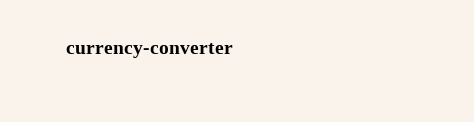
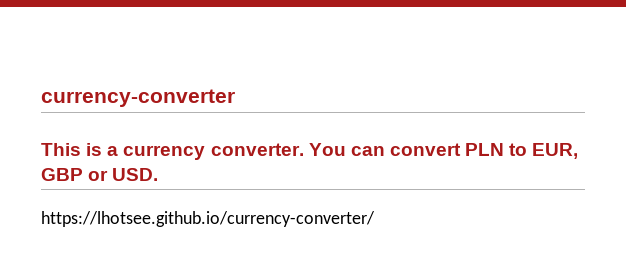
(233, 50) none -> [41,143,579,160] [41,168,159,181] [41,211,375,227] // This is a currency converter. You can convert PLN to EUR, GBP or USD. // https://lhotsee.github.io/currency-converter/

